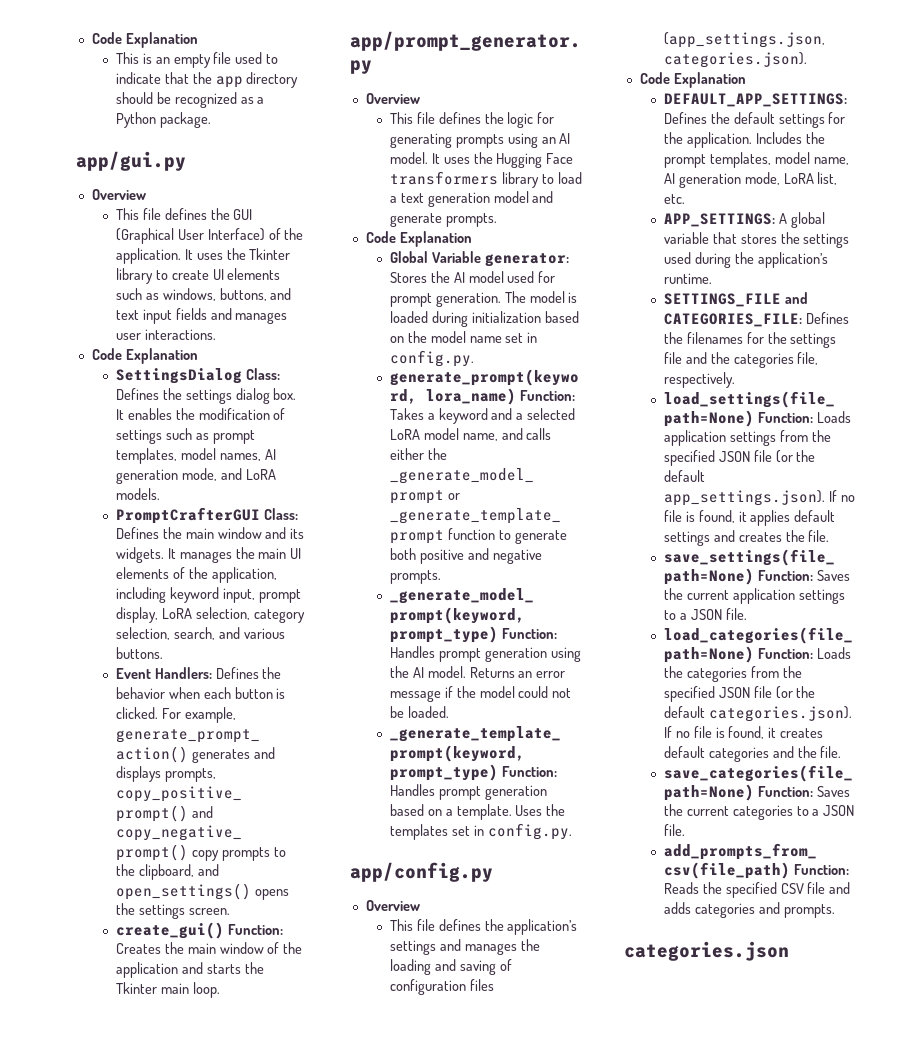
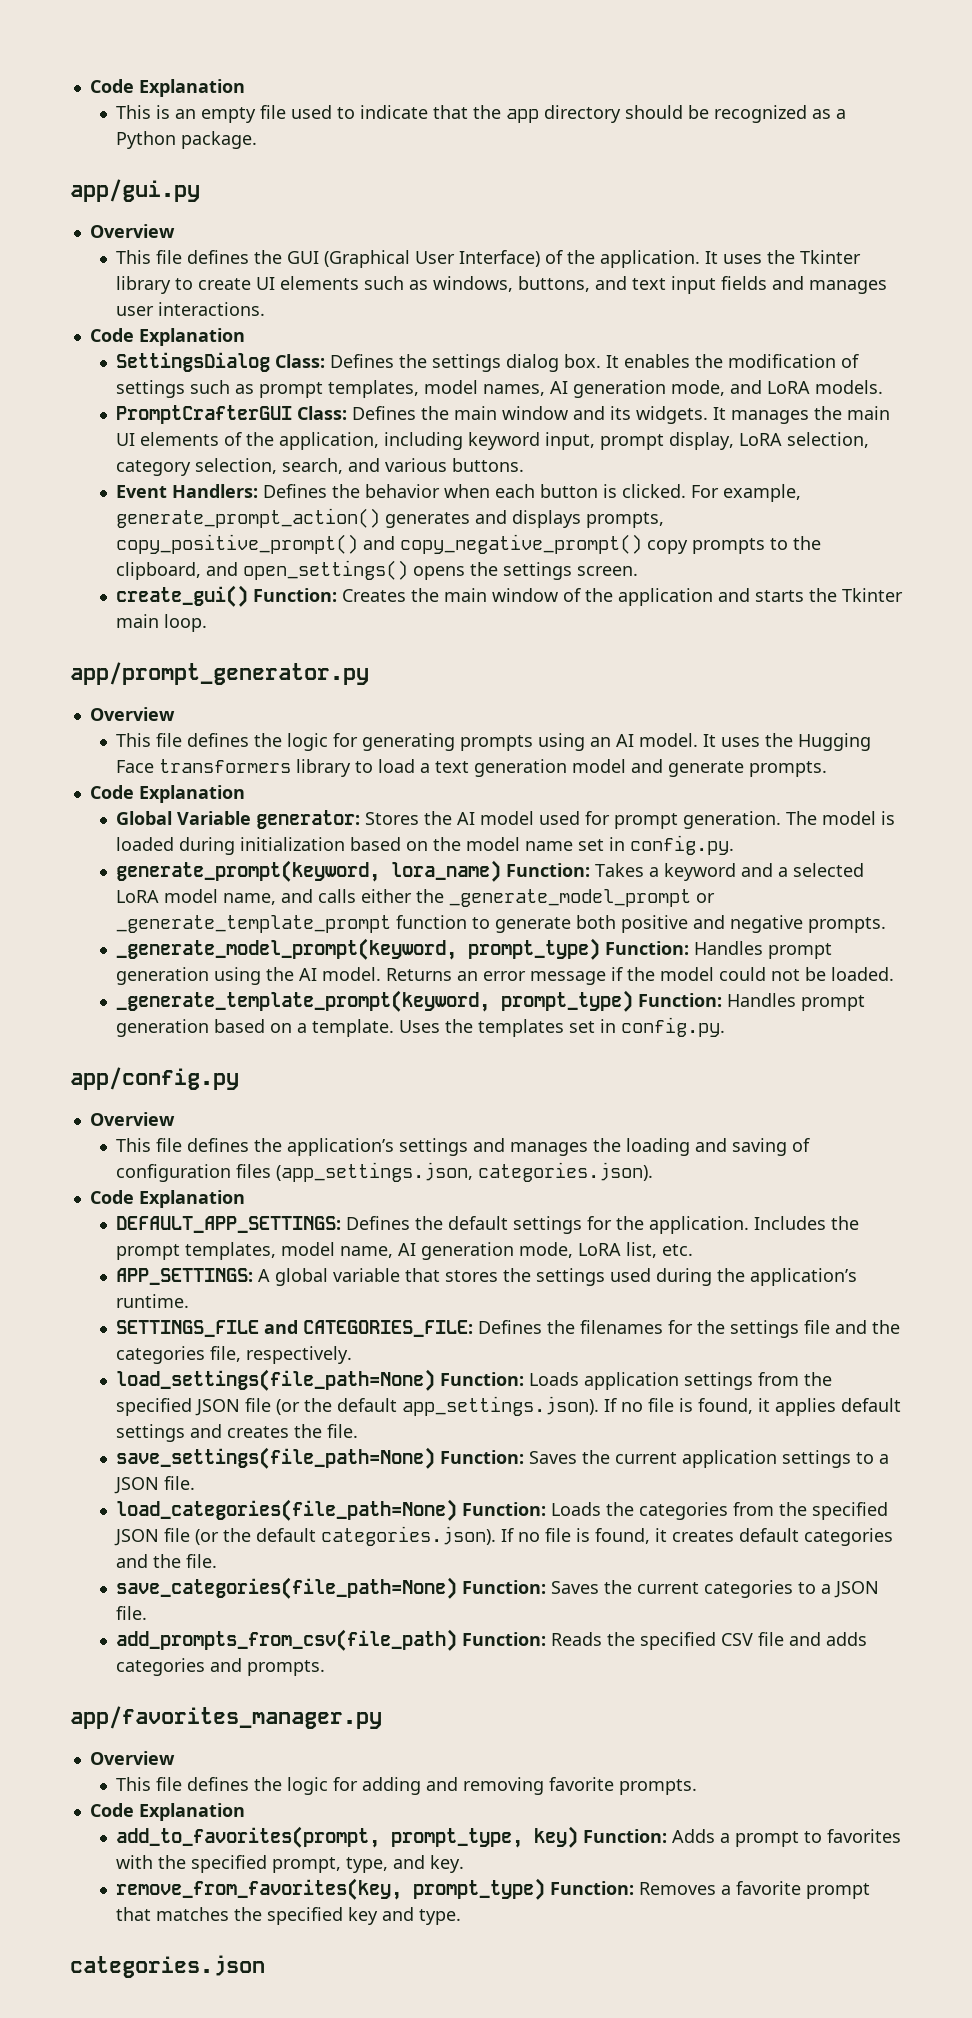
(835, 911) none -> [70,1706,382,1729] [89,1751,175,1765] [115,1777,697,1795] [89,1803,245,1821] [115,1826,901,1848] [115,1855,464,1873] [115,1878,870,1900] [115,1907,461,1925] // app/favorites_manager.py // Overview // This file defines the logic for adding and removing favorite prompts. // Code Explanation // add_to_favorites(prompt, prompt_type, key) Function: Adds a prompt to favorites with the specified prompt, type, and key. // remove_from_favorites(key, prompt_type) Function: Removes a favorite prompt that matches the specified key and type.

